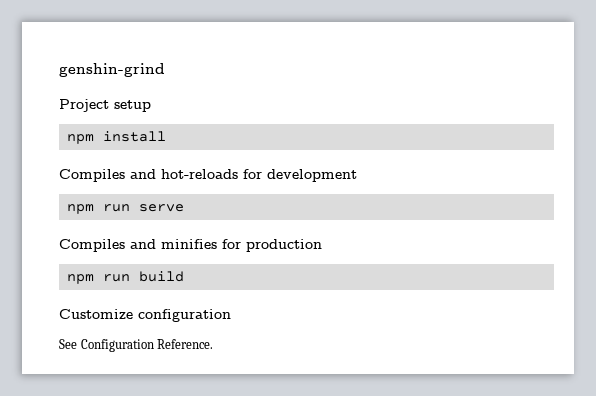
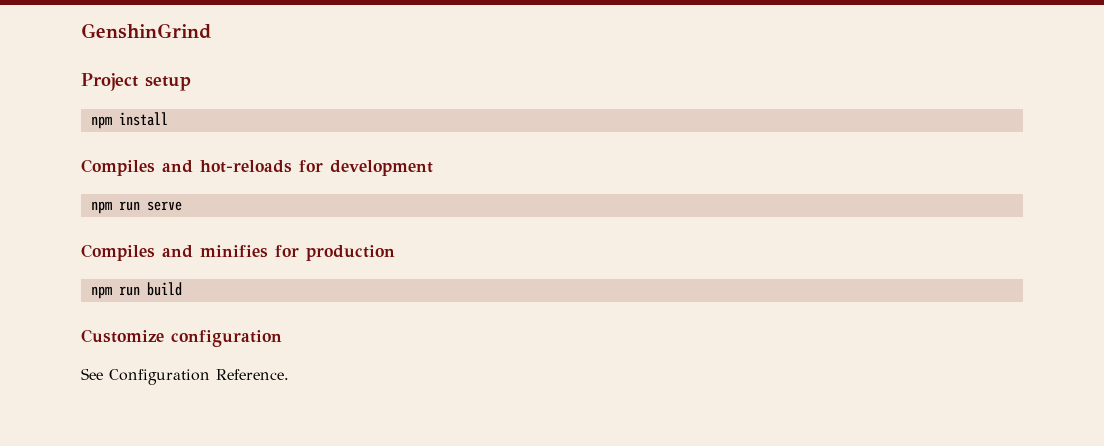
[59,63,165,77] genshin-grind -> [81,23,211,39] GenshinGrind

